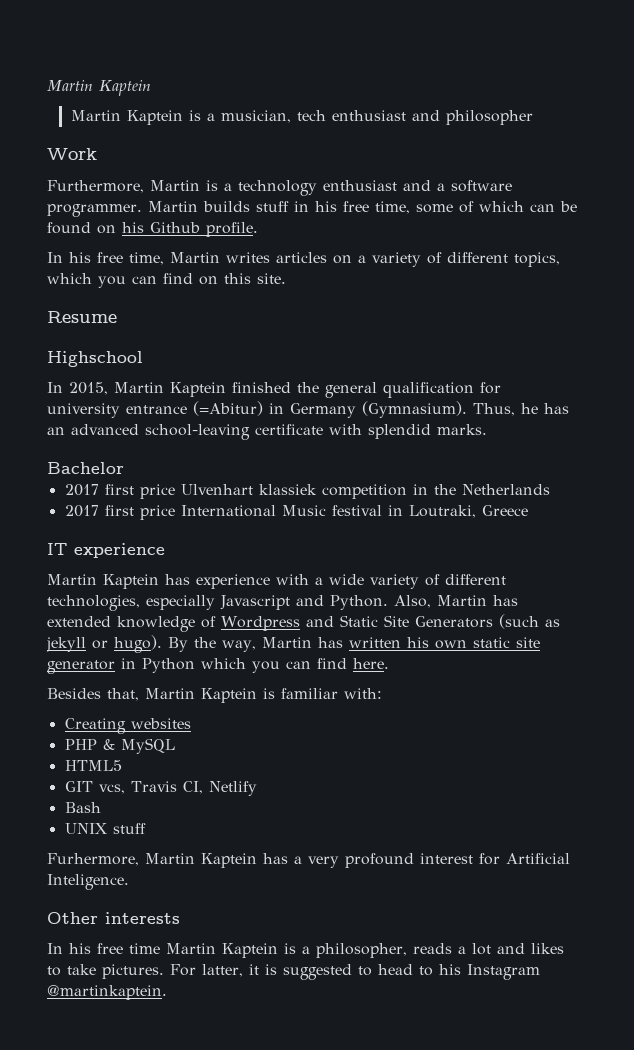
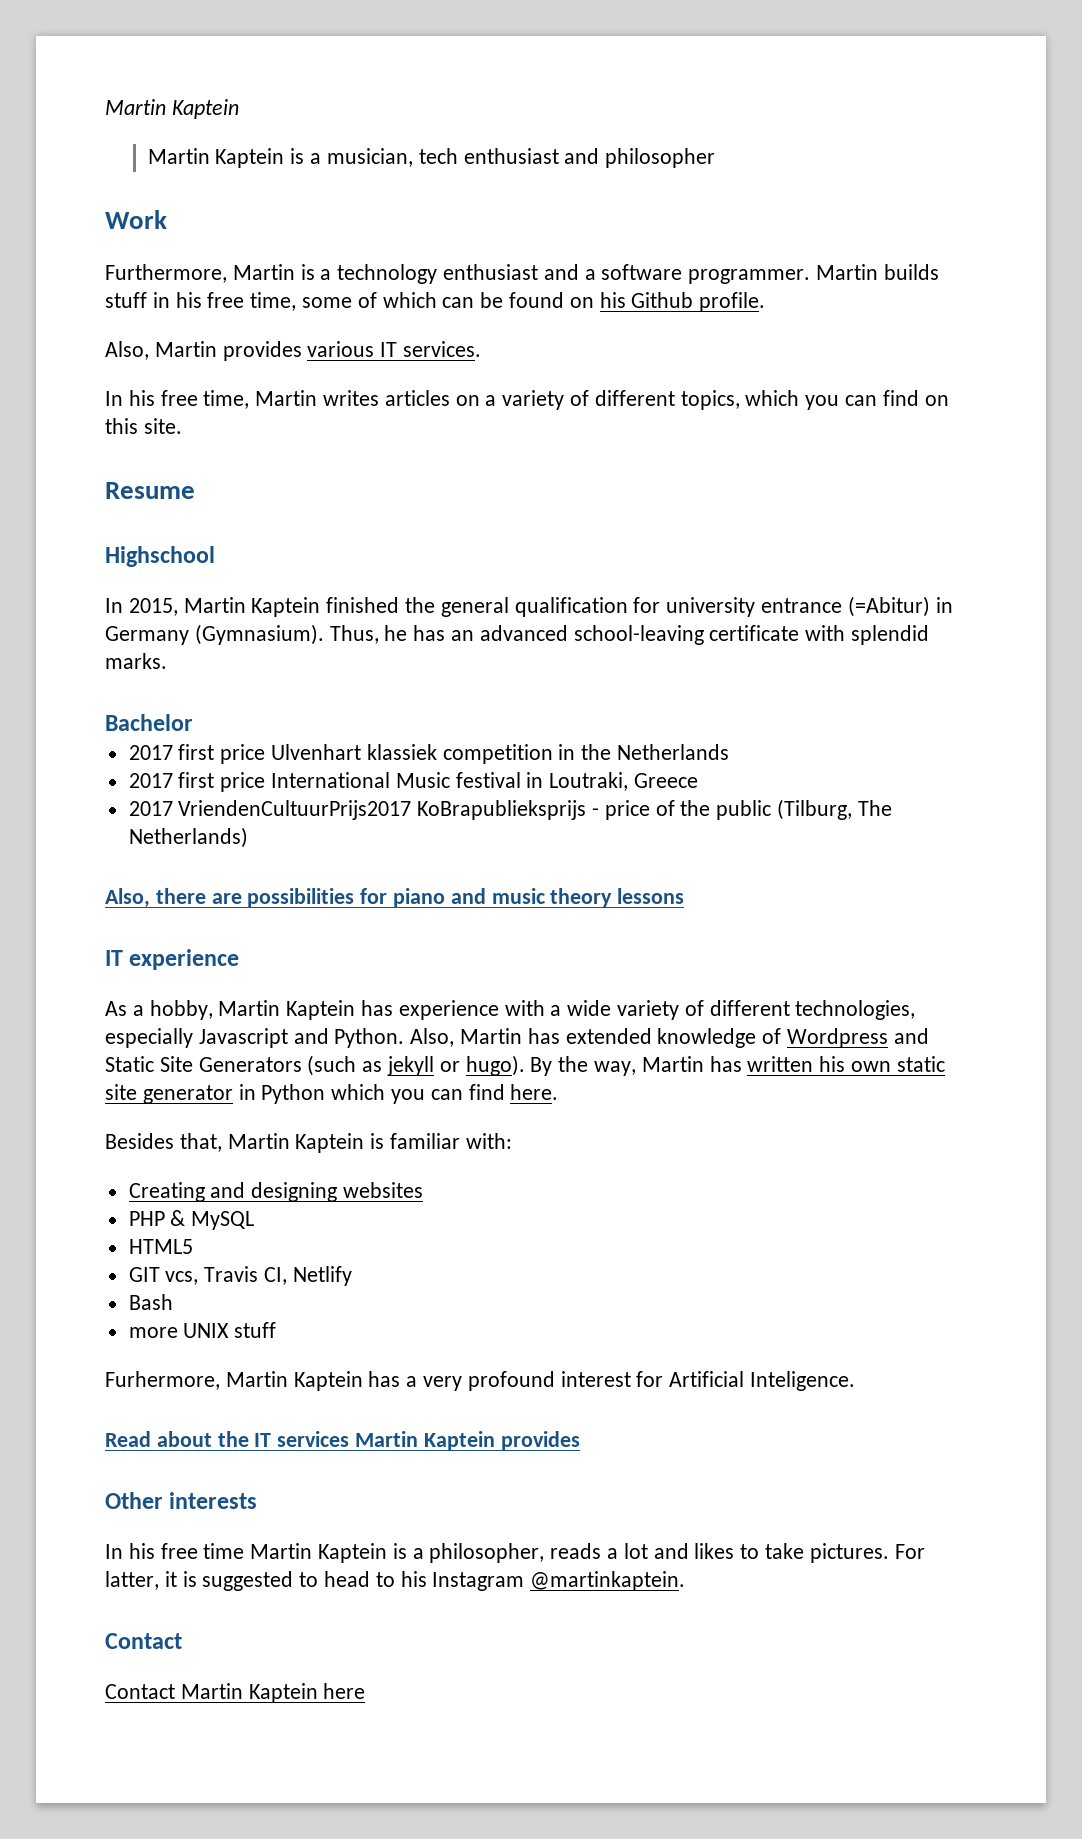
(258, 229) none -> [105,341,482,361] // Also, Martin provides various IT services.
(528, 510) none -> [128,799,892,820] [128,827,248,848] [105,888,685,908] // 2017 VriendenCultuurPrijs2017 KoBrapublieksprijs - price of the public (Tilburg, The Netherlands) // Also, there are possibilities for piano and music theory lessons
(165, 550) none -> [105,1000,213,1020] As a hobby,
(126, 726) none -> [210,1182,338,1202] and designing
(101, 807) none -> [128,1327,178,1338] more
(129, 882) none -> [105,1431,580,1450] // Read about the IT services Martin Kaptein provides
(167, 992) none -> [105,1633,182,1649] [105,1683,366,1703] // Contact // Contact Martin Kaptein here

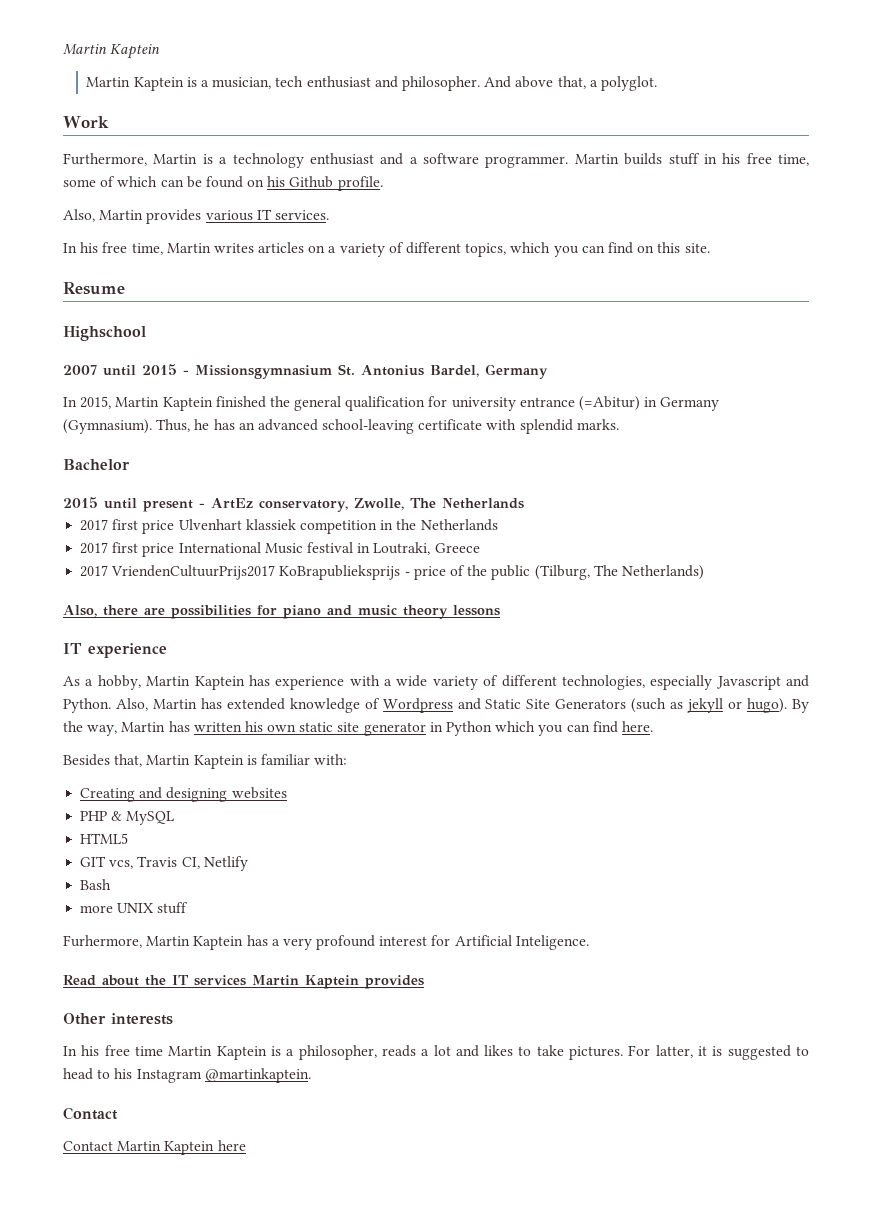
[605,148,716,168] philosopher -> [401,76,657,91] philosopher. And above that, a polyglot.
(215, 556) none -> [63,364,548,379] // 2007 until 2015 - Missionsgymnasium St. Antonius Bardel, Germany
(193, 722) none -> [63,497,524,512] // 2015 until present - ArtEz conservatory, Zwolle, The Netherlands

